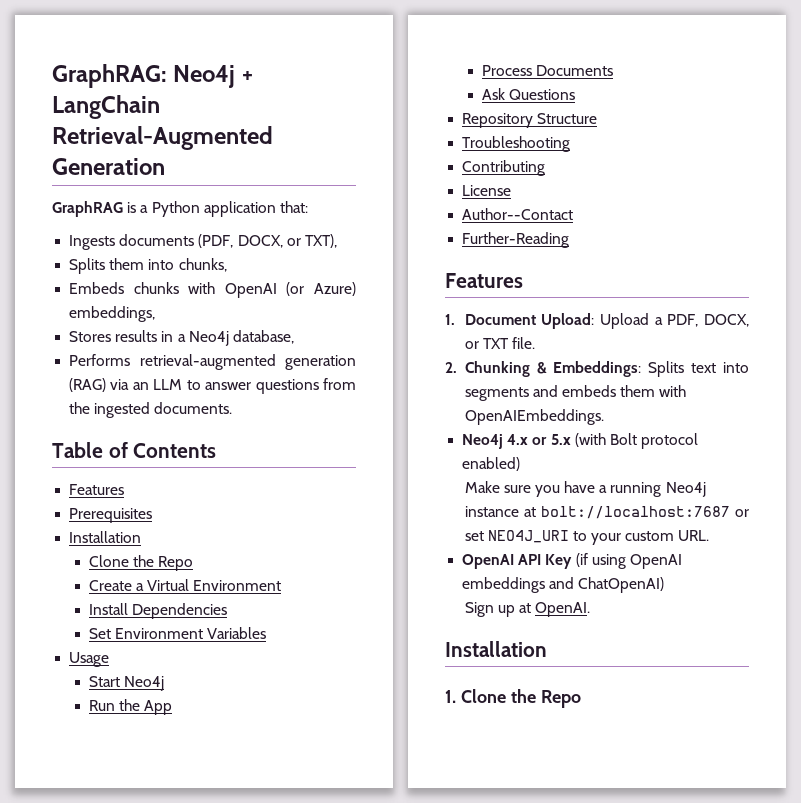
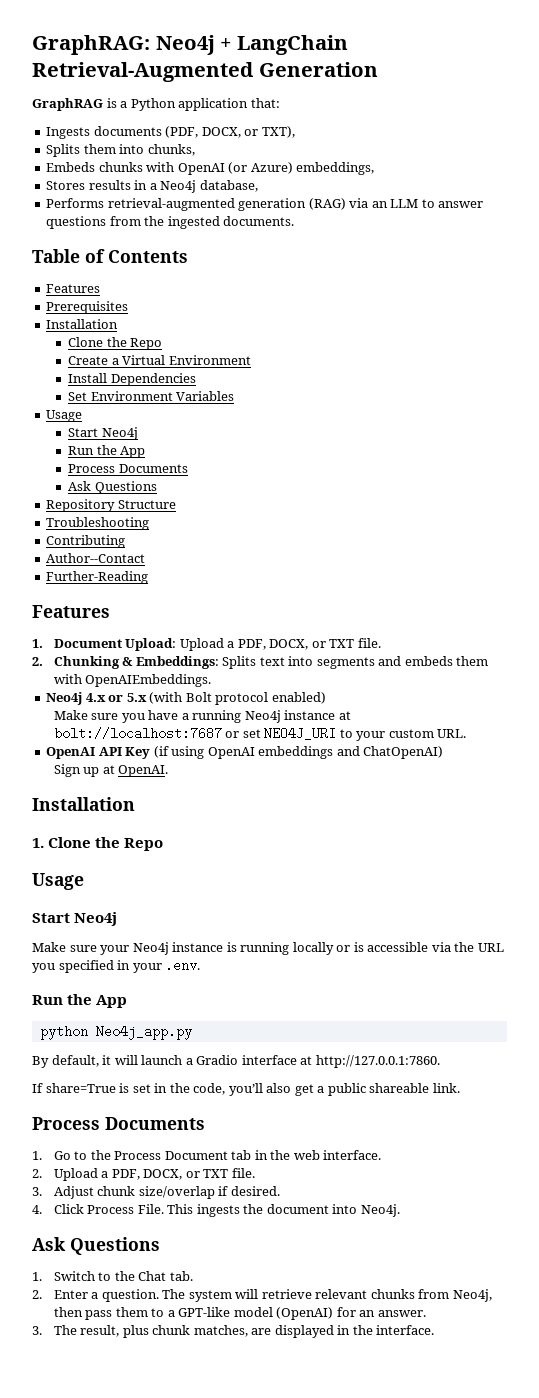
[462,185,512,196] // License -> (126, 541) none
(581, 699) none -> [32,873,84,890] [32,912,118,926] [32,942,504,955] [32,959,201,973] [32,994,128,1008] [39,1025,192,1040] [32,1055,440,1068] [32,1083,460,1096] [32,1117,205,1130] [32,1150,382,1160] [32,1168,255,1181] [32,1186,280,1199] [32,1204,400,1217] [32,1237,160,1255] [32,1271,193,1281] [32,1289,492,1302] [53,1307,426,1320] [32,1325,435,1338] // Usage // Start Neo4j // Make sure your Neo4j instance is running locally or is accessible via the URL you specified in your .env. // Run the App // python Neo4j_app.py // By default, it will launch a Gradio interface at http://127.0.0.1:7860. // If share=True is set in the code, you’ll also get a public shareable link. // Process Documents // 1. Go to the Process Document tab in the web interface. // 2. Upload a PDF, DOCX, or TXT file. // 3. Adjust chunk size/overlap if desired. // 4. Click Process File. This ingests the document into Neo4j. // Ask Questions // 1. Switch to the Chat tab. // 2. Enter a question. The system will retrieve relevant chunks from Neo4j, then pass them to a GPT-like model (OpenAI) for an answer. // 3. The result, plus chunk matches, are displayed in the interface.

